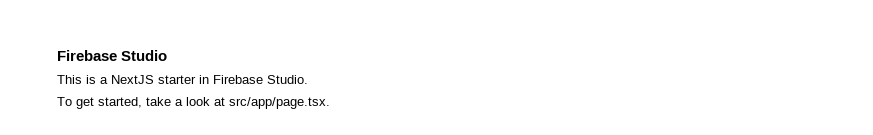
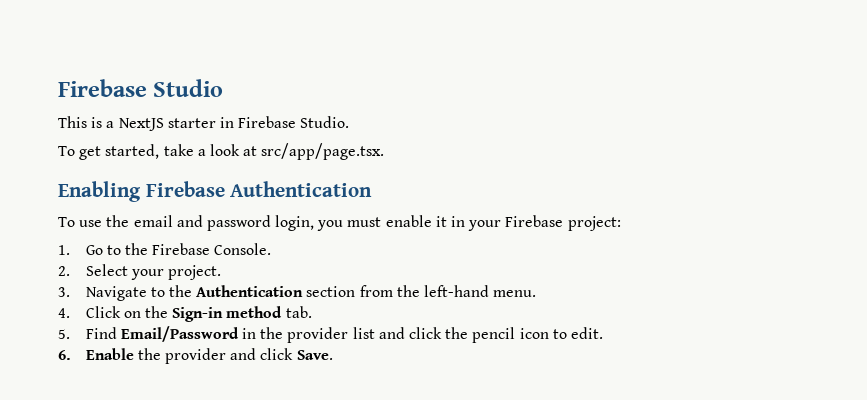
(330, 103) none -> [58,181,373,202] [58,215,621,231] [58,243,272,255] [58,264,222,280] [58,285,537,301] [58,306,312,322] [58,326,603,343] [58,348,333,364] // Enabling Firebase Authentication // To use the email and password login, you must enable it in your Firebase project: // 1. Go to the Firebase Console. // 2. Select your project. // 3. Navigate to the Authentication section from the left-hand menu. // 4. Click on the Sign-in method tab. // 5. Find Email/Password in the provider list and click the pencil icon to edit. // 6. Enable the provider and click Save.

